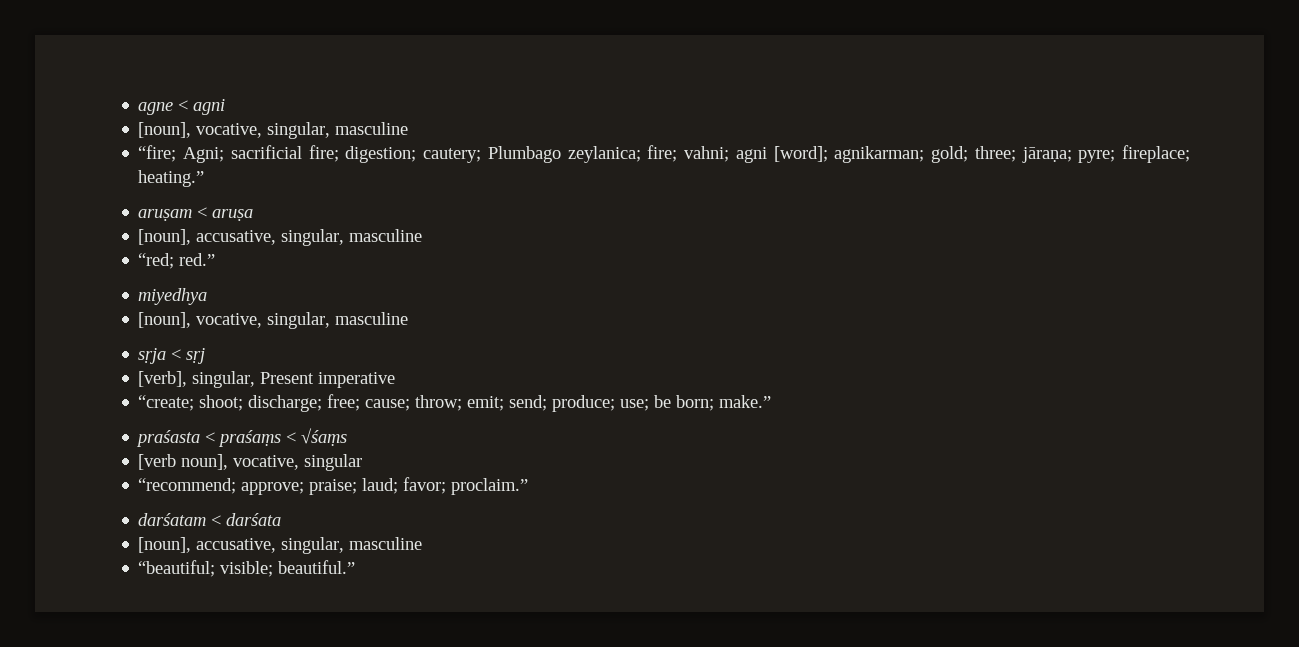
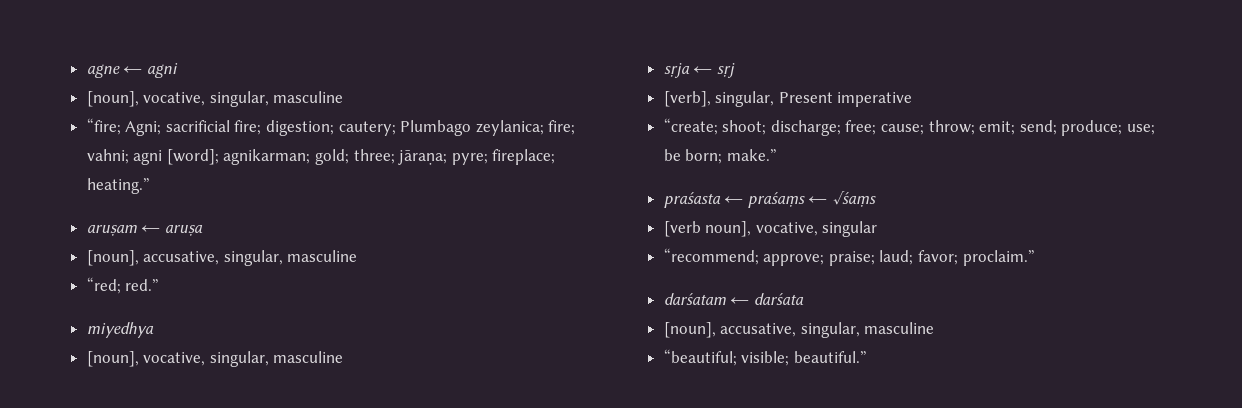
[178,100,189,111] < -> [123,66,143,74] ←
[197,207,208,218] < -> [141,225,161,233] ←
[171,349,182,360] < -> [693,66,713,74] ←
[205,430,297,447] < praśaṃs < -> [724,192,828,208] ← praśaṃs ←
[211,515,222,526] < -> [730,297,750,305] ←

